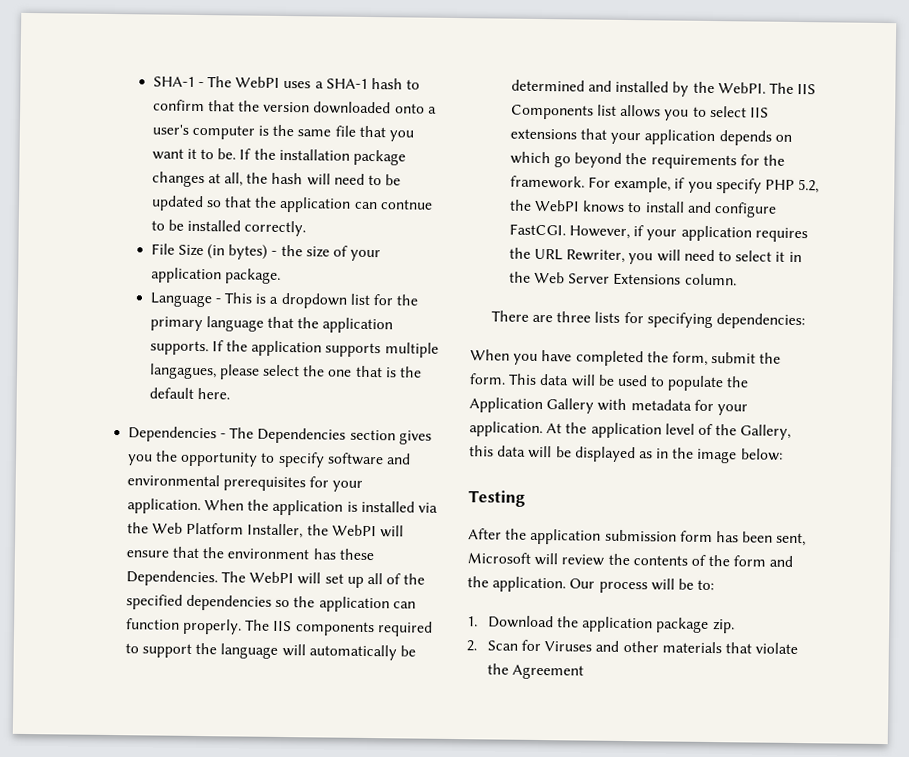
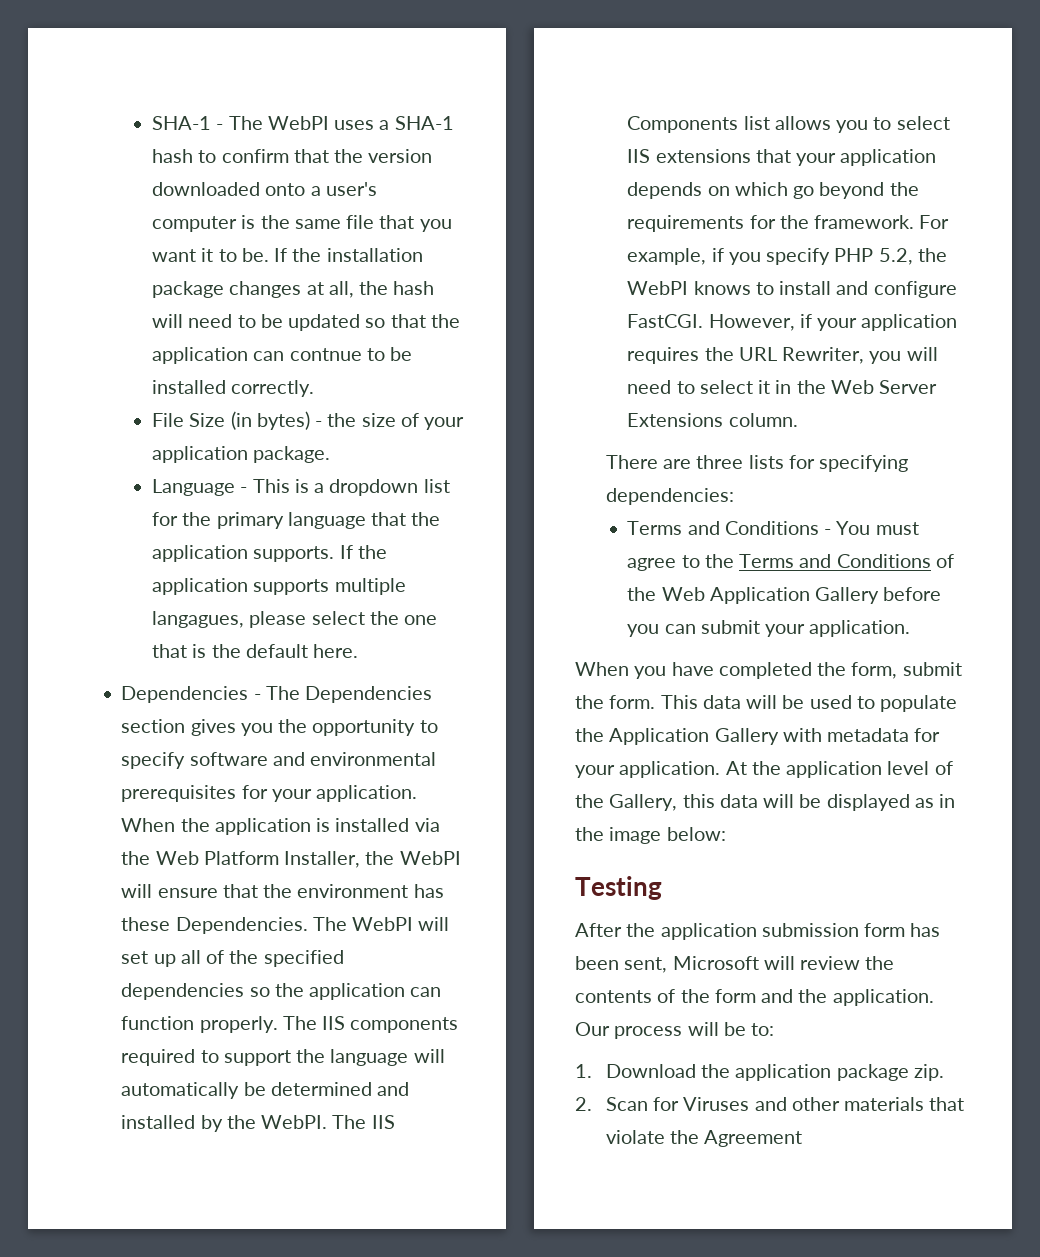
(805, 321) none -> [627,521,919,535] [627,554,954,571] [627,587,942,604] [627,620,911,637] // Terms and Conditions - You must agree to the Terms and Conditions of the Web Application Gallery before you can submit your application.

